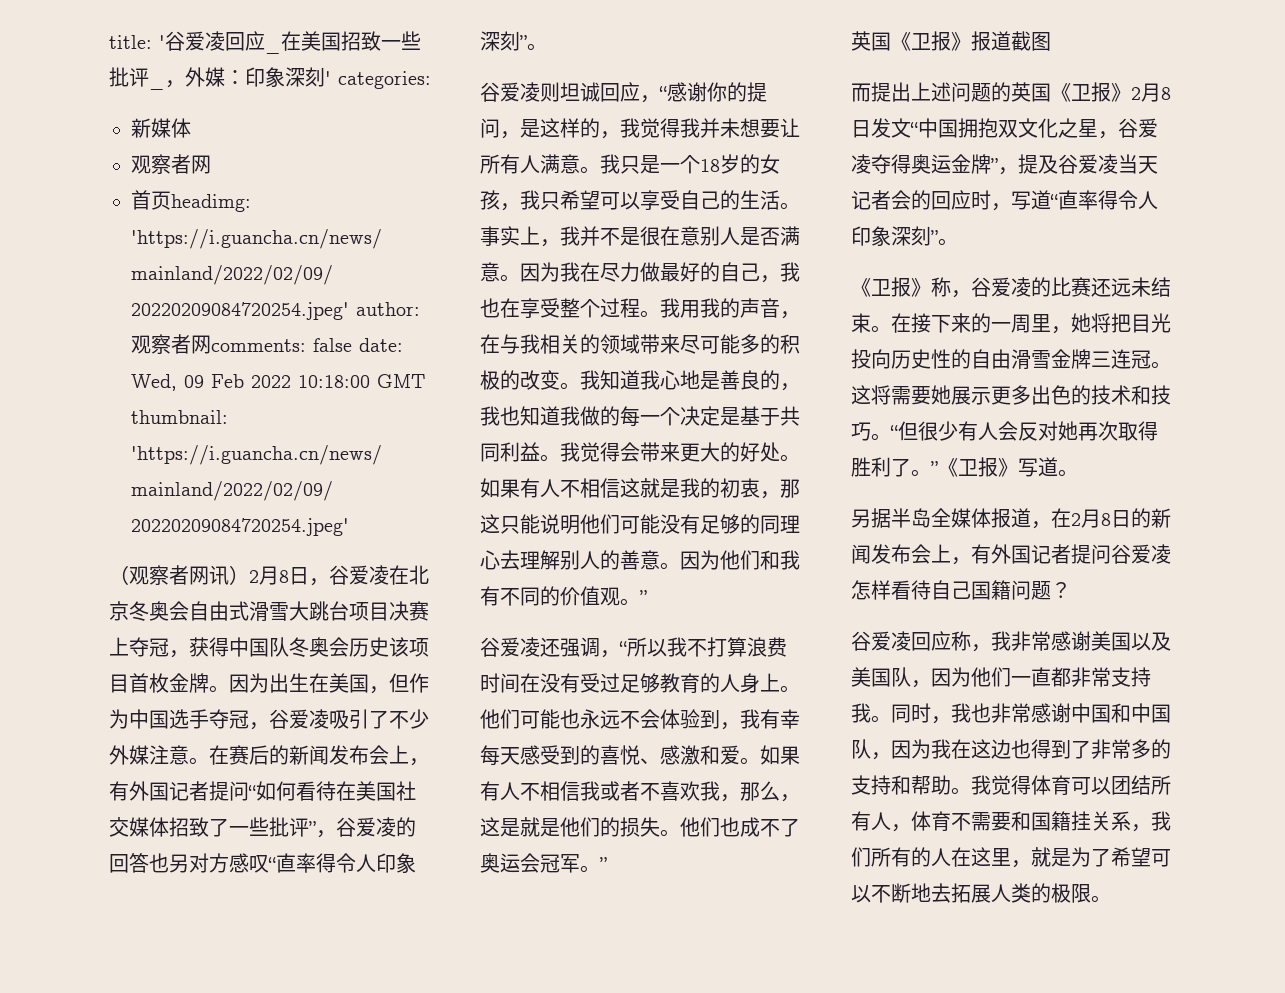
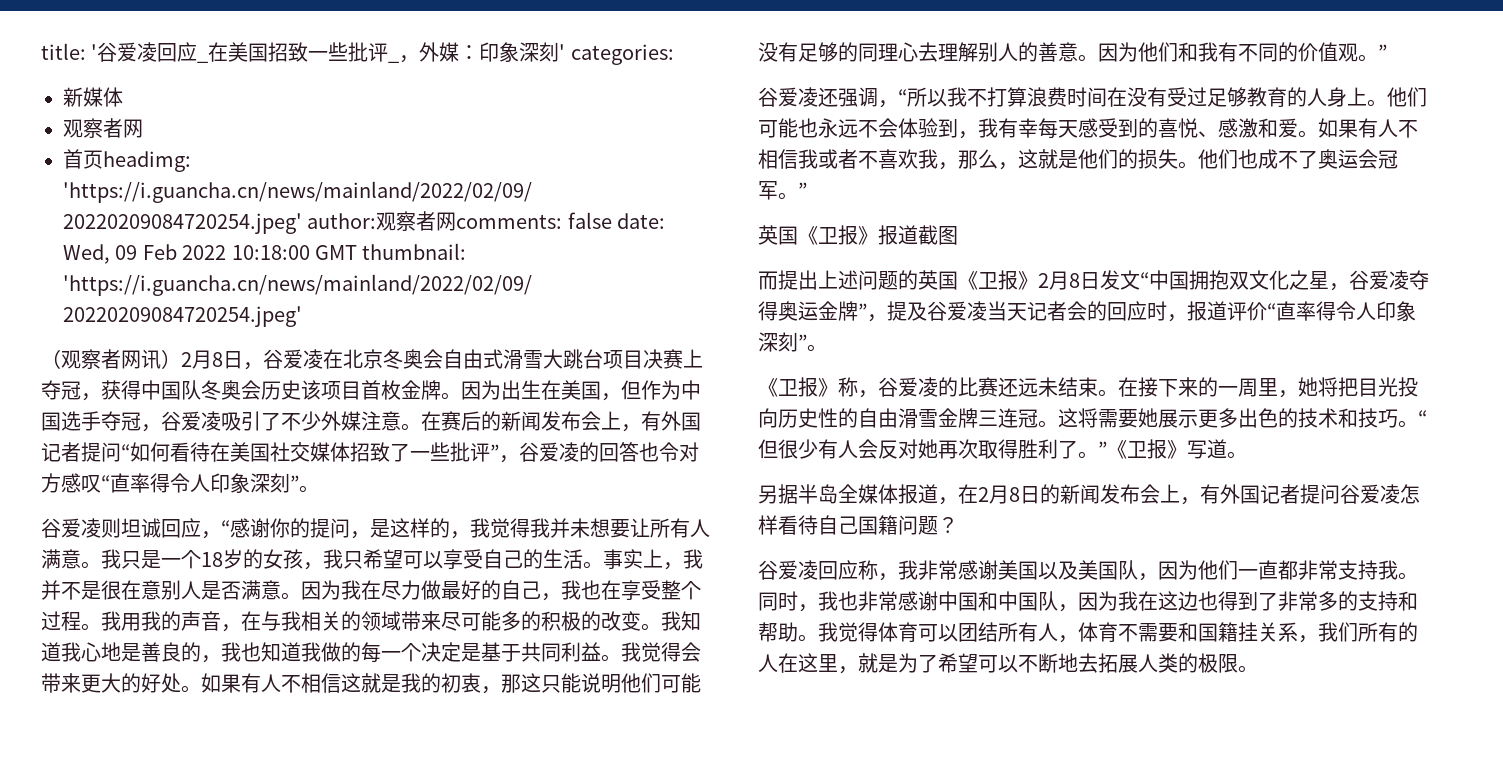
[169,854,189,873] 另 -> [659,442,679,462] 令
[500,818,520,837] 是 -> (1038, 159) none
[1011,190,1051,210] 写道 -> [1187,301,1267,321] 报道评价

